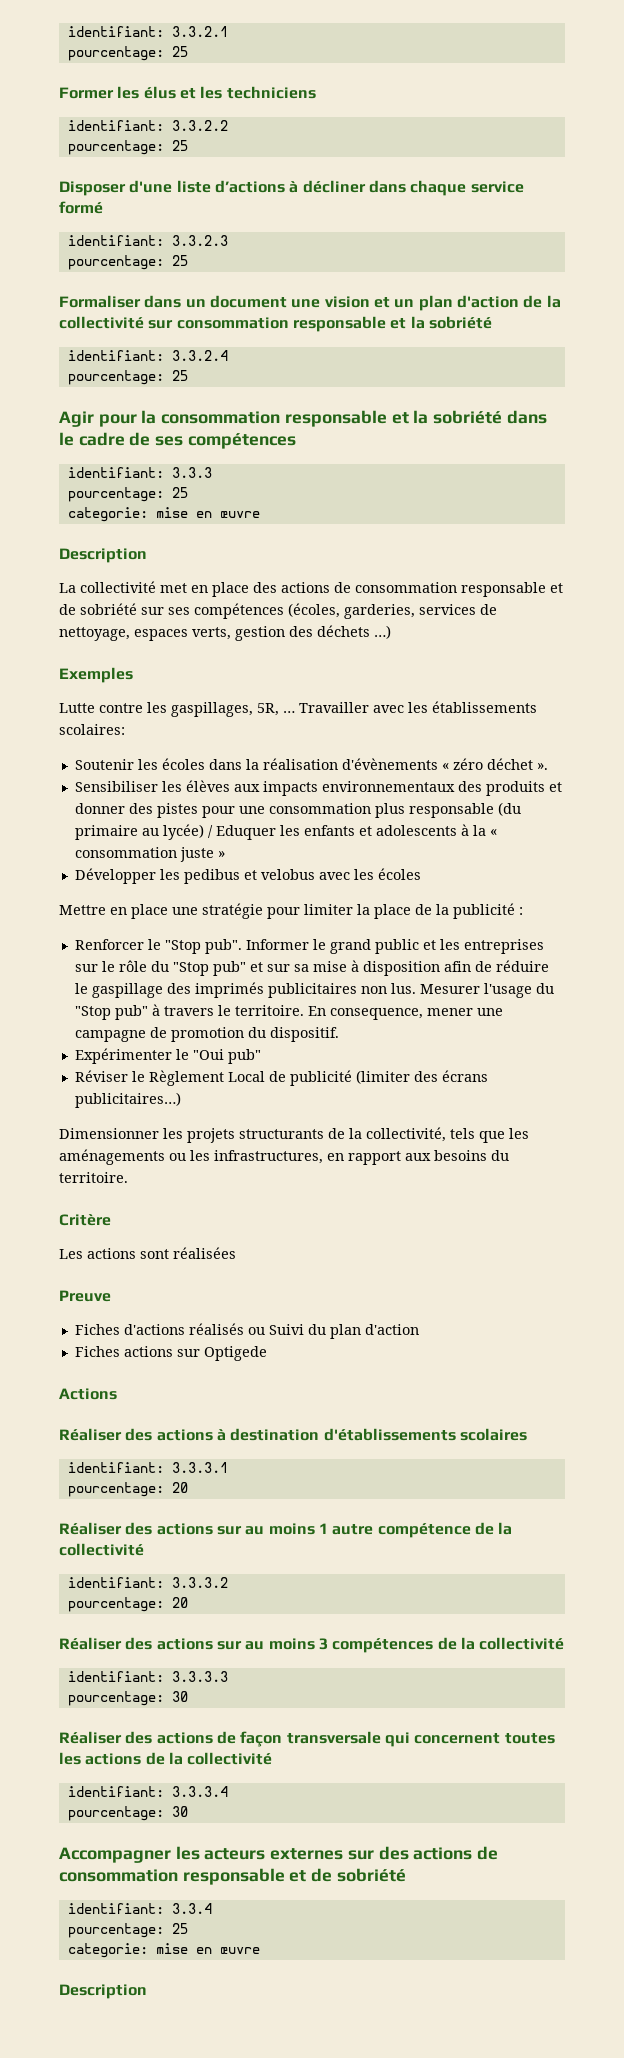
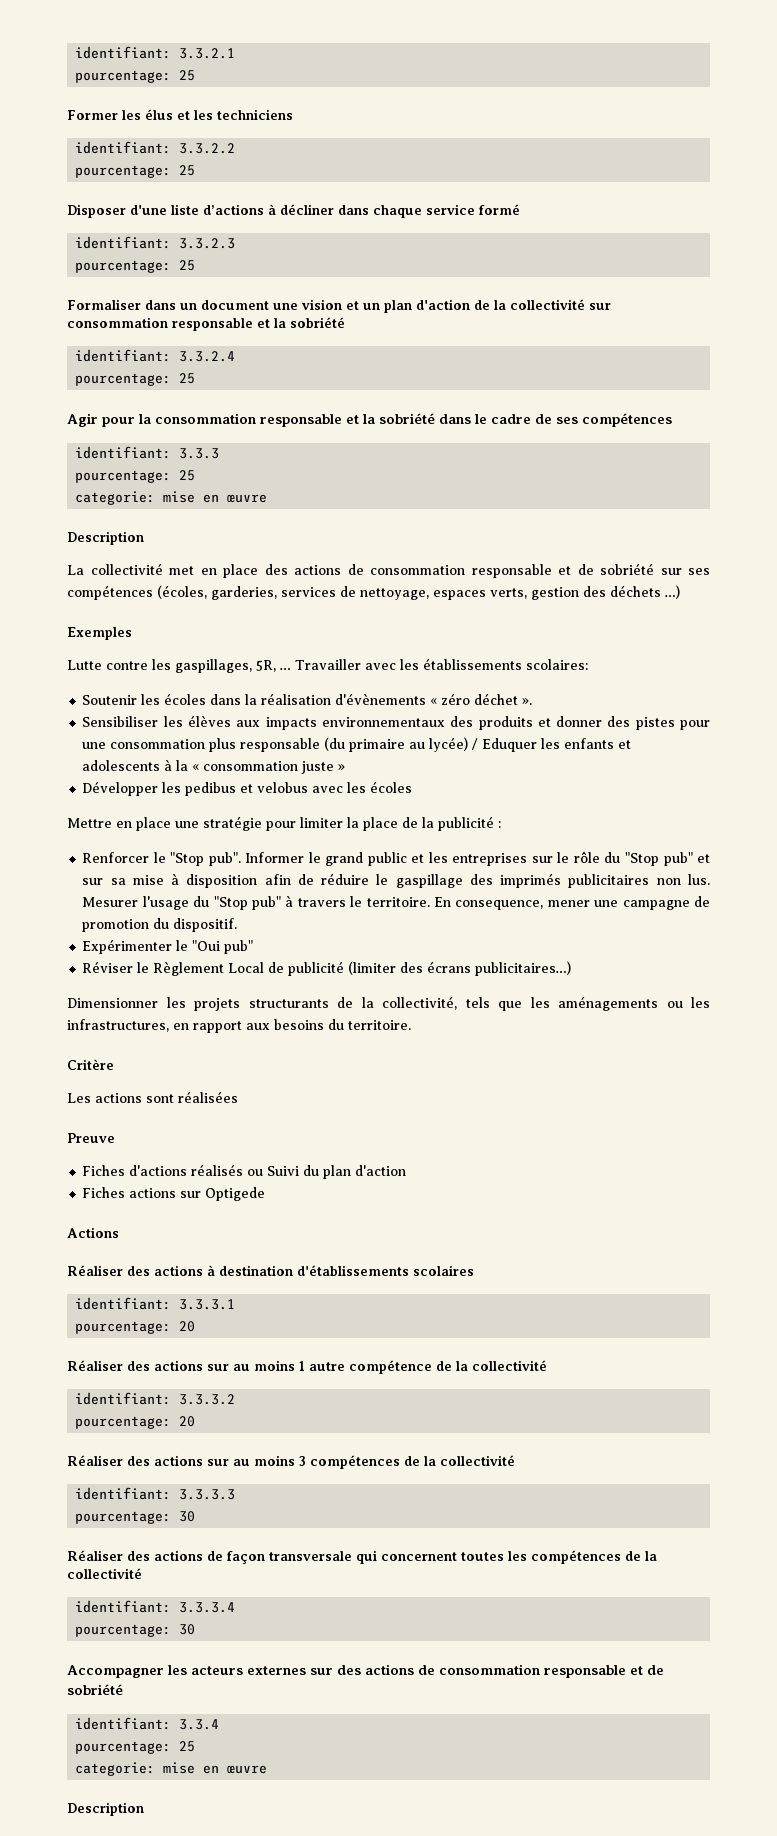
[85,1753,142,1765] actions -> [531,1550,621,1564] compétences

